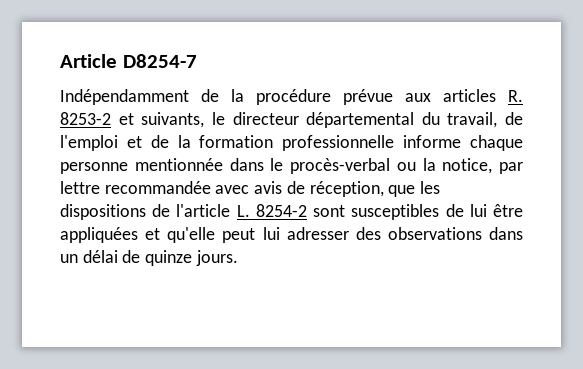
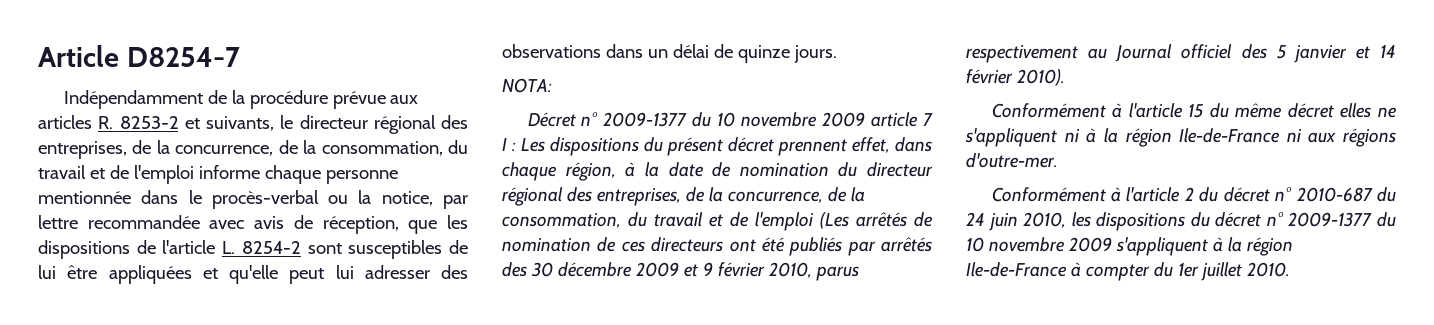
[306,112,523,128] [60,135,395,151] départemental du travail, de l'emploi et de la formation professionnelle -> [373,115,468,134] [38,140,468,159] [38,165,194,184] régional des entreprises, de la concurrence, de la consommation, du travail et de l'emploi
(238, 258) none -> [502,78,552,93] [527,112,933,127] [502,137,932,156] [502,162,933,181] [502,187,865,206] [502,212,933,231] [502,237,932,256] [502,262,859,281] [966,44,1396,63] [966,69,1065,86] [991,103,1397,118] [965,128,1396,147] [966,153,1058,168] [991,187,1396,202] [966,212,1396,231] [966,237,1293,256] [966,262,1290,281] // NOTA: // Décret n° 2009-1377 du 10 novembre 2009 article 7 I : Les dispositions du présent décret prennent effet, dans chaque région, à la date de nomination du directeur régional des entreprises, de la concurrence, de la consommation, du travail et de l'emploi (Les arrêtés de nomination de ces directeurs ont été publiés par arrêtés des 30 décembre 2009 et 9 février 2010, parus respectivement au Journal officiel des 5 janvier et 14 février 2010). // Conformément à l'article 15 du même décret elles ne s'appliquent ni à la région Ile-de-France ni aux régions d'outre-mer. // Conformément à l'article 2 du décret n° 2010-687 du 24 juin 2010, les dispositions du décret n° 2009-1377 du 10 novembre 2009 s'appliquent à la région Ile-de-France à compter du 1er juillet 2010.

